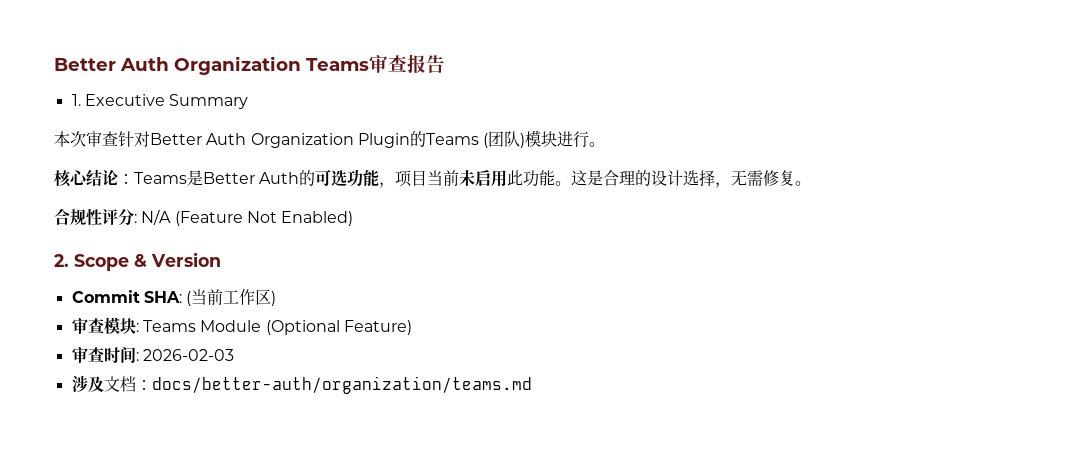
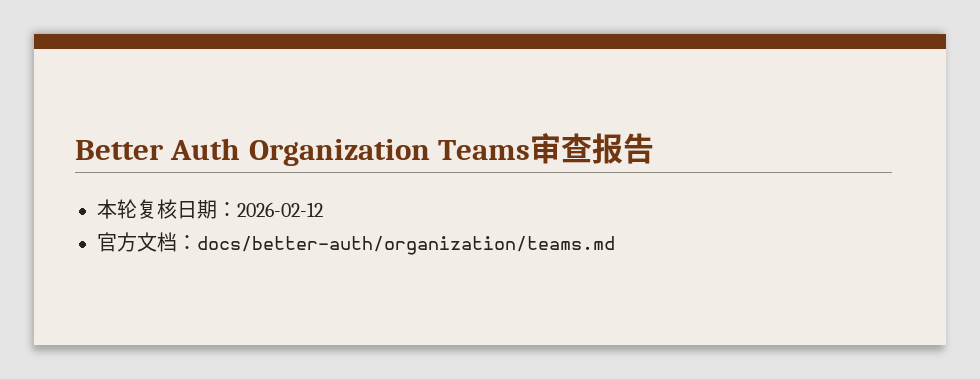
[71,94,249,109] [54,130,606,148] [54,169,812,188] [54,208,354,226] [54,252,221,271] [71,289,277,306] [71,317,412,335] [71,346,234,363] [71,375,104,392] 1. Executive Summary // 本次审查针对Better Auth Organization Plugin的Teams (团队)模块进行。 // 核心结论：Teams是Better Auth的可选功能，项目当前未启用此功能。这是合理的设计选择，无需修复。 // 合规性评分: N/A (Feature Not Enabled) // 2. Scope & Version // Commit SHA: (当前工作区) // 审查模块: Teams Module (Optional Feature) // 审查时间: 2026-02-03 // 涉及 -> [97,199,323,219] [97,232,137,252] 本轮复核日期：2026-02-12 // 官方

